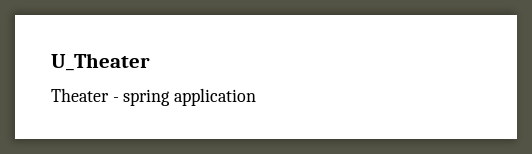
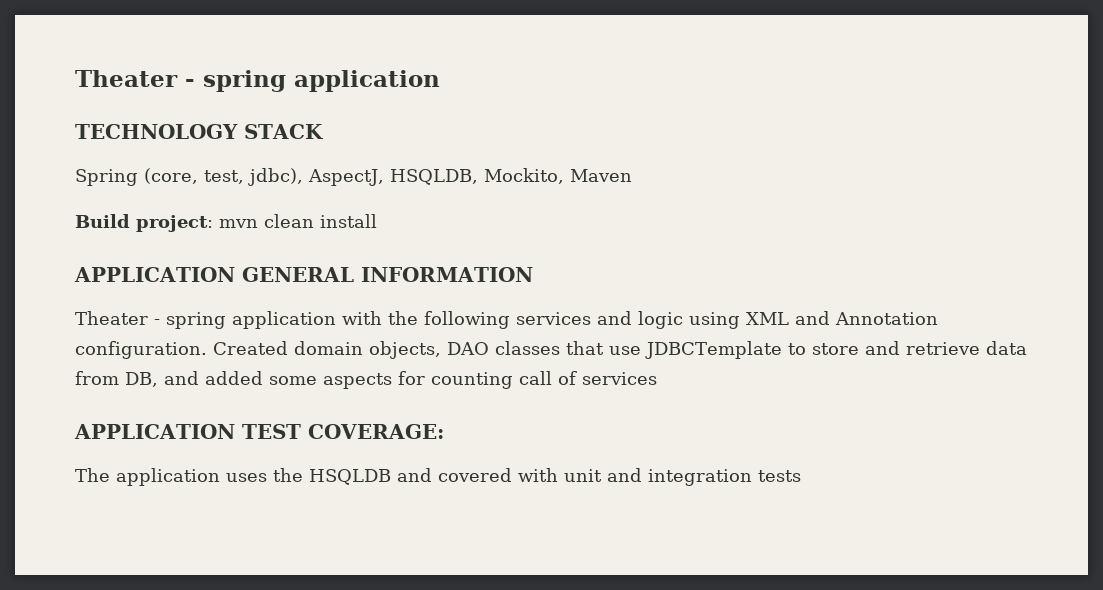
[51,53,150,71] [51,88,257,106] U_Theater // Theater - spring application -> [75,70,440,92] [75,124,323,139] [75,168,632,186] [75,214,377,232] [74,267,533,282] [75,311,938,329] [75,341,1027,359] [75,371,657,389] [74,424,444,439] [75,468,801,486] Theater - spring application // TECHNOLOGY STACK // Spring (core, test, jdbc), AspectJ, HSQLDB, Mockito, Maven // Build project: mvn clean install // APPLICATION GENERAL INFORMATION // Theater - spring application with the following services and logic using XML and Annotation configuration. Created domain objects, DAO classes that use JDBCTemplate to store and retrieve data from DB, and added some aspects for counting call of services // APPLICATION TEST COVERAGE: // The application uses the HSQLDB and covered with unit and integration tests

